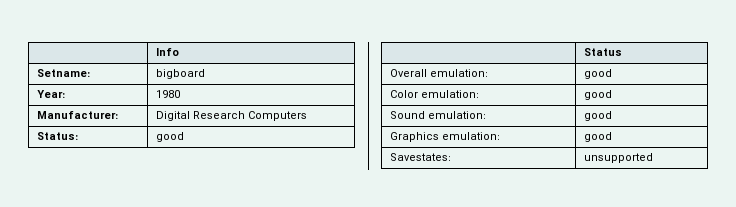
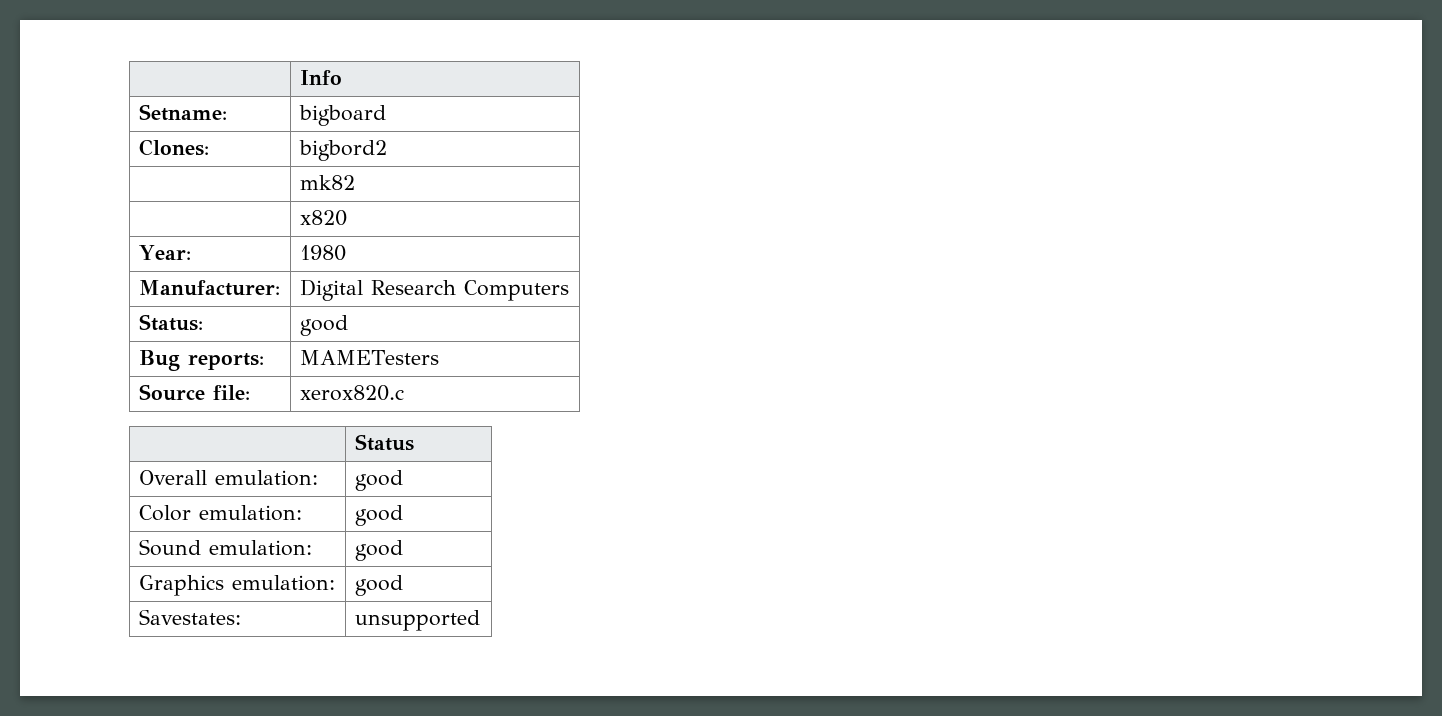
(206, 74) none -> [138,139,209,156] [298,140,387,161] [299,175,355,190] [299,210,347,226] // Clones: | bigbord2 // | mk82 // | x820
(185, 137) none -> [138,350,264,371] [299,350,439,365] [138,384,250,401] [299,385,404,401] // Bug reports: | MAMETesters // Source file: | xerox820.c

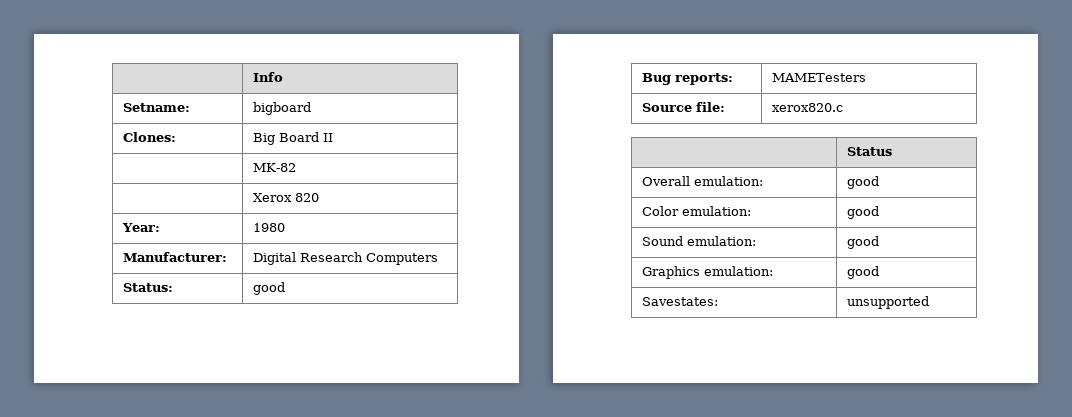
[298,140,387,161] [299,175,355,190] [299,210,347,226] bigbord2 // | mk82 // | x820 -> [253,132,334,145] [253,163,297,172] [253,193,320,202] Big Board II // | MK-82 // | Xerox 820

